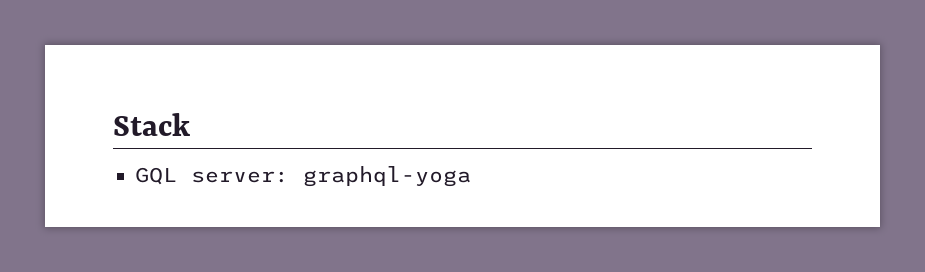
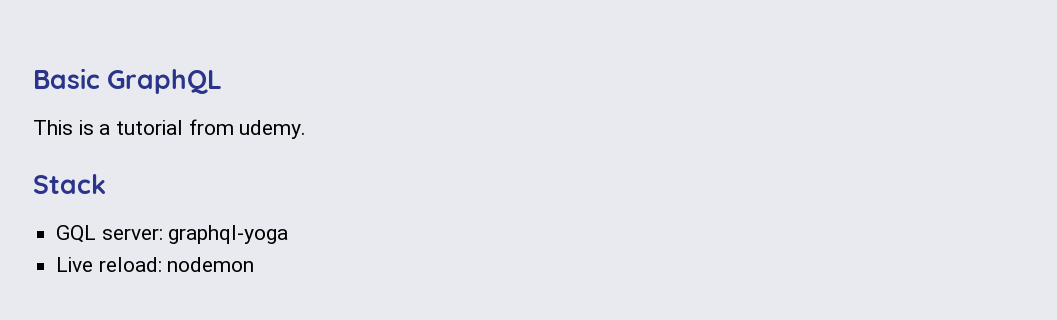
(113, 124) none -> [33,68,223,94] [33,119,307,139] Basic GraphQL // This is a tutorial from udemy. //
(471, 176) none -> [56,257,255,272] // Live reload: nodemon

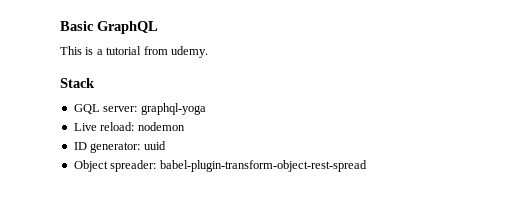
(255, 264) none -> [73,141,166,153] [73,160,367,172] // ID generator: uuid // Object spreader: babel-plugin-transform-object-rest-spread

